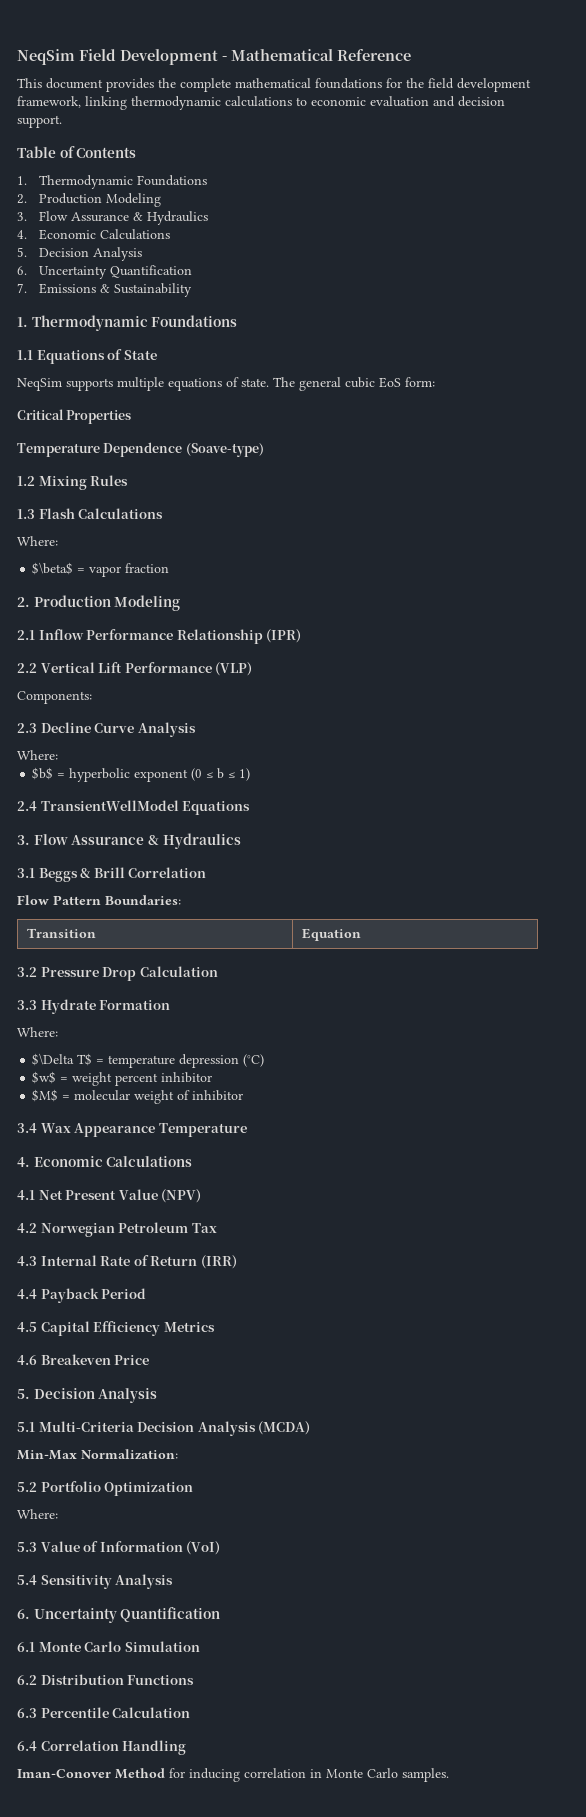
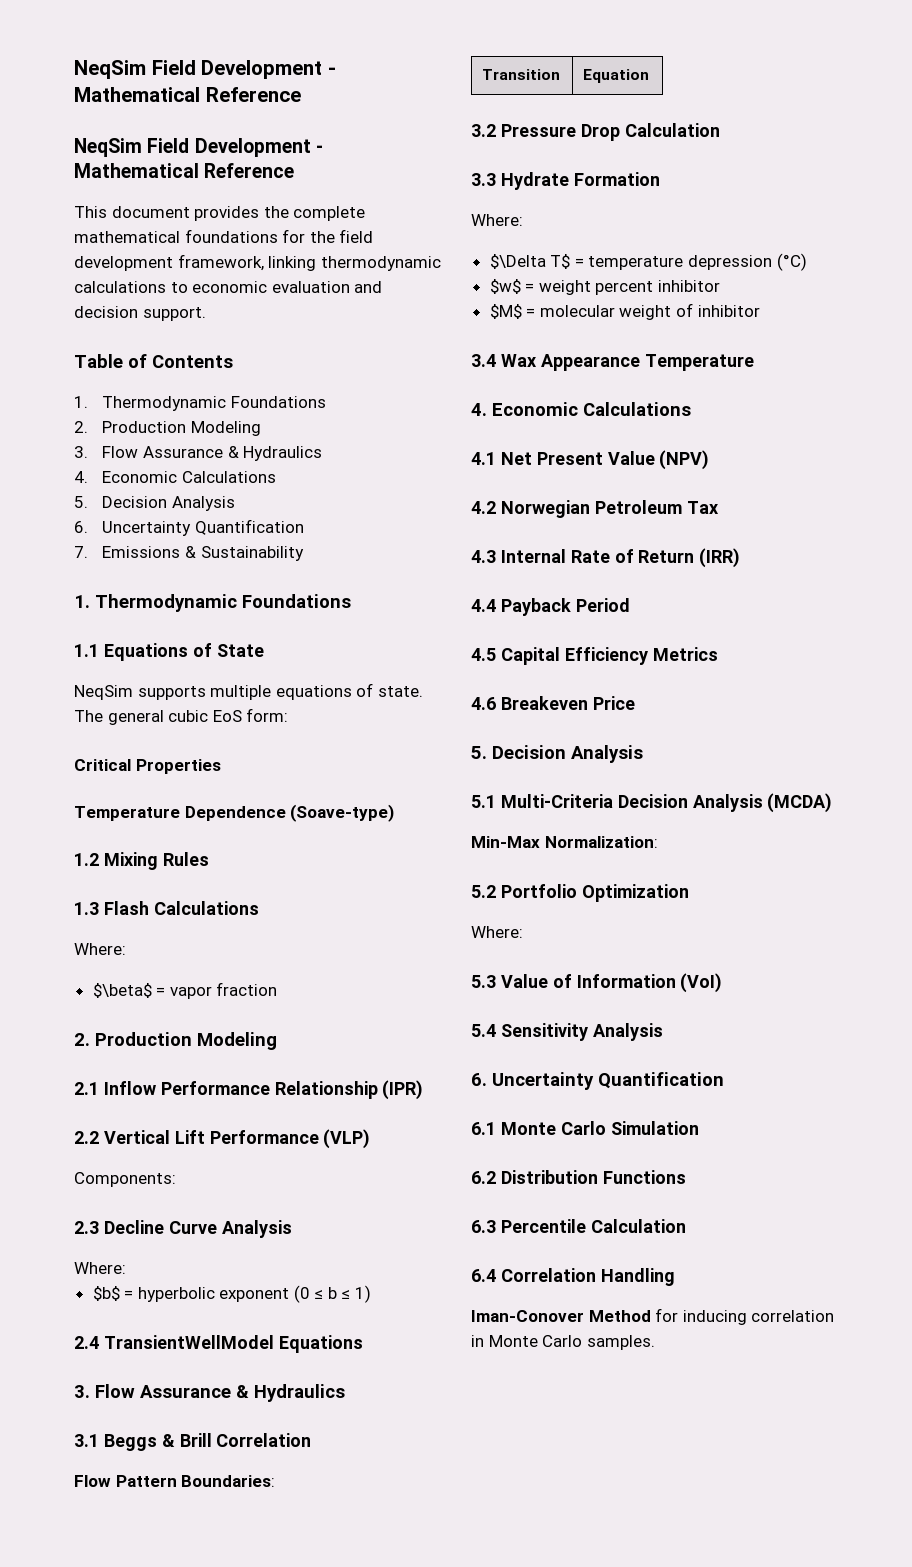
[17,49,411,65] NeqSim Field Development - Mathematical Reference -> [74,60,336,79] [74,87,301,102] [74,138,323,157] [74,163,295,178] NeqSim Field Development - Mathematical Reference // NeqSim Field Development - Mathematical Reference

